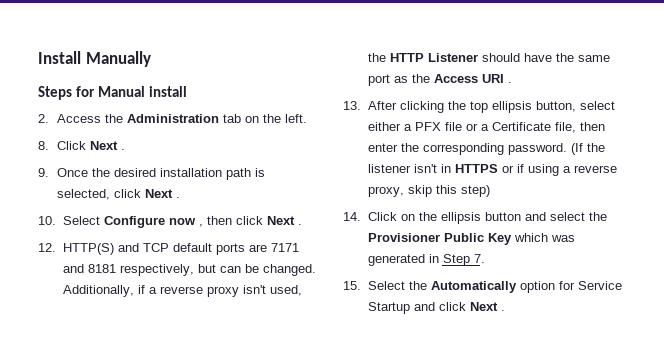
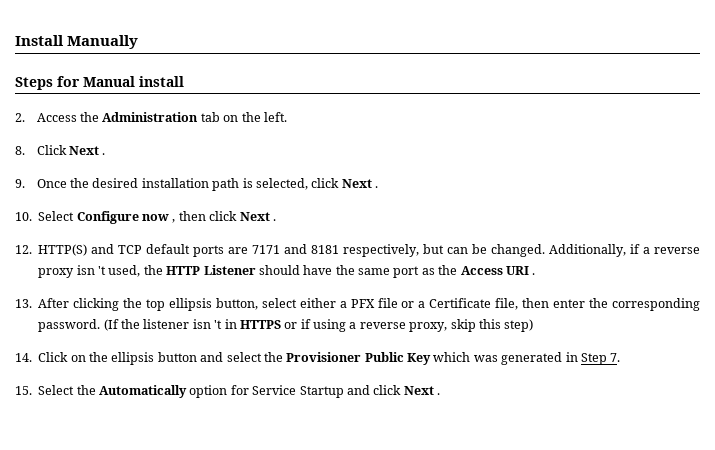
[242,285,266,294] isn't -> [76,265,106,275] isn 't
[413,164,437,173] isn't -> [192,319,223,329] isn 't

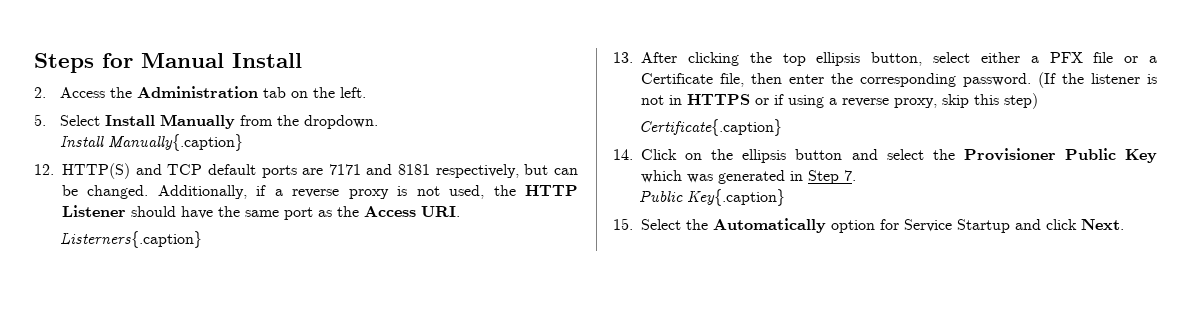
[15,35,139,49] Install Manually // -> (34, 63) none
[139,76,184,87] install -> [232,53,302,68] Install
[15,145,106,155] [15,178,379,191] [15,211,276,224] 8. Click Next . // 9. Once the desired installation path is selected, click Next . // 10. Select Configure now , then click Next . -> [34,114,378,129] [59,134,243,151] 5. Select Install Manually from the dropdown. // Install Manually{.caption}
[76,265,106,275] isn 't -> [397,186,440,196] is not
[505,266,536,275] URI . -> [421,206,460,217] [59,231,202,248] URI. // Listerners{.caption}
[192,319,223,329] isn 't -> [1147,74,1157,84] [641,95,664,105] is not
(534, 325) none -> [638,119,782,136] // Certificate{.caption}
(621, 357) none -> [638,189,785,206] // Public Key{.caption}
[403,386,440,395] Next . -> [1081,219,1124,230] Next.

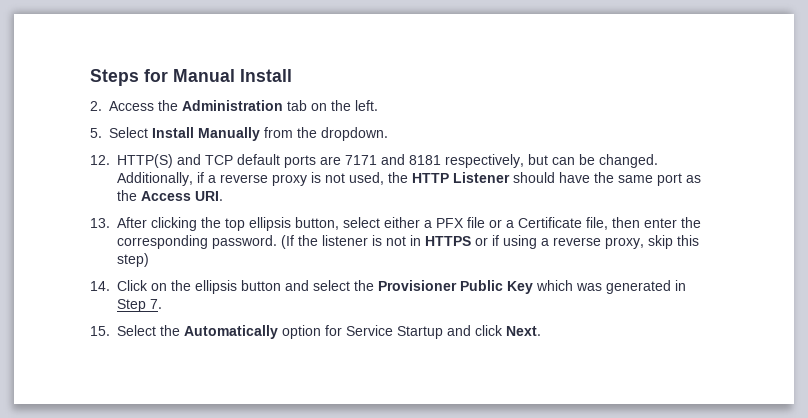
[59,134,243,151] // Install Manually{.caption} -> (388, 134) none
[59,231,202,248] // Listerners{.caption} -> (223, 196) none
[638,119,782,136] // Certificate{.caption} -> (149, 260) none
[638,189,785,206] // Public Key{.caption} -> (162, 304) none

